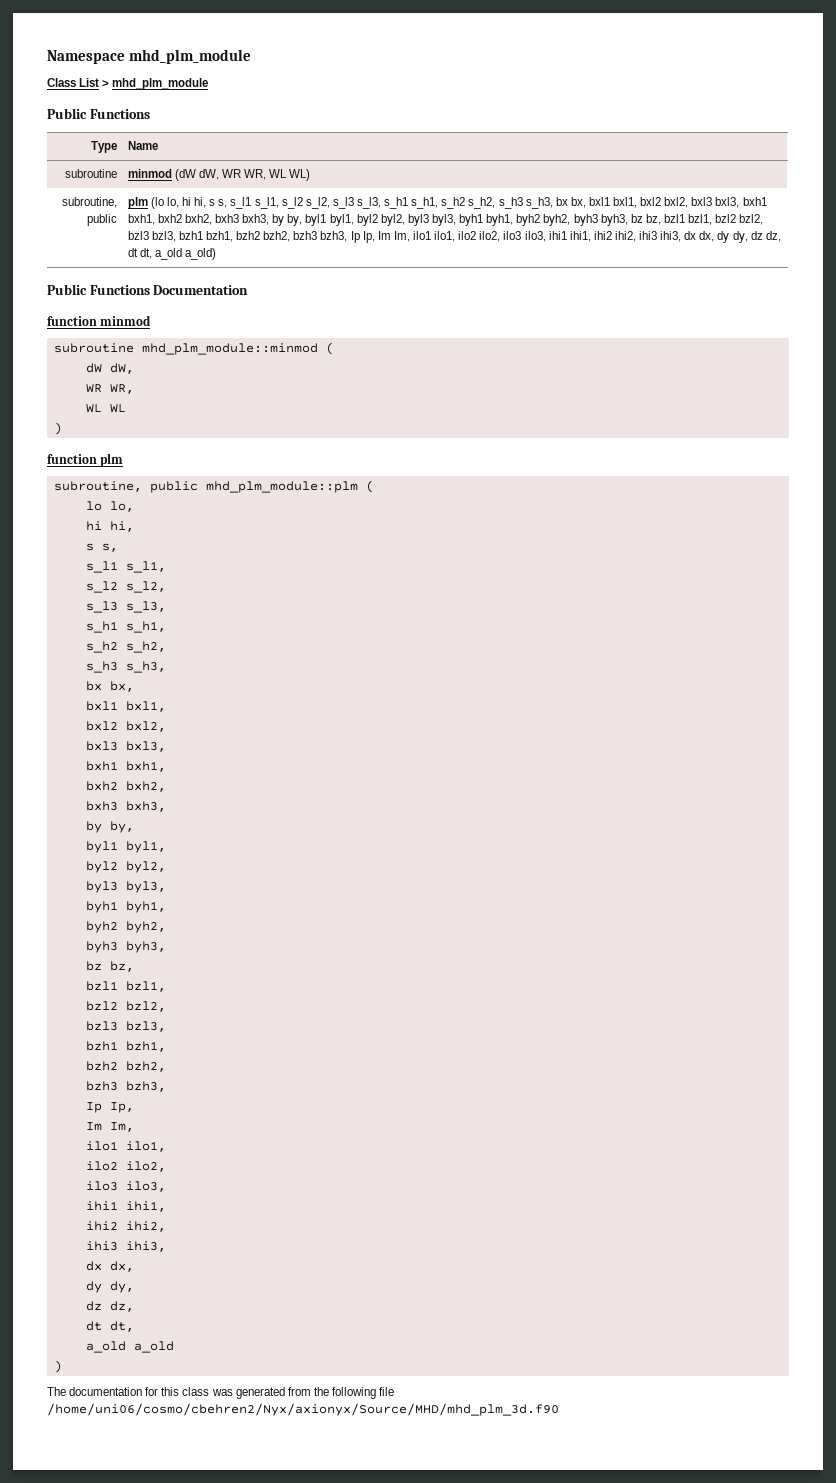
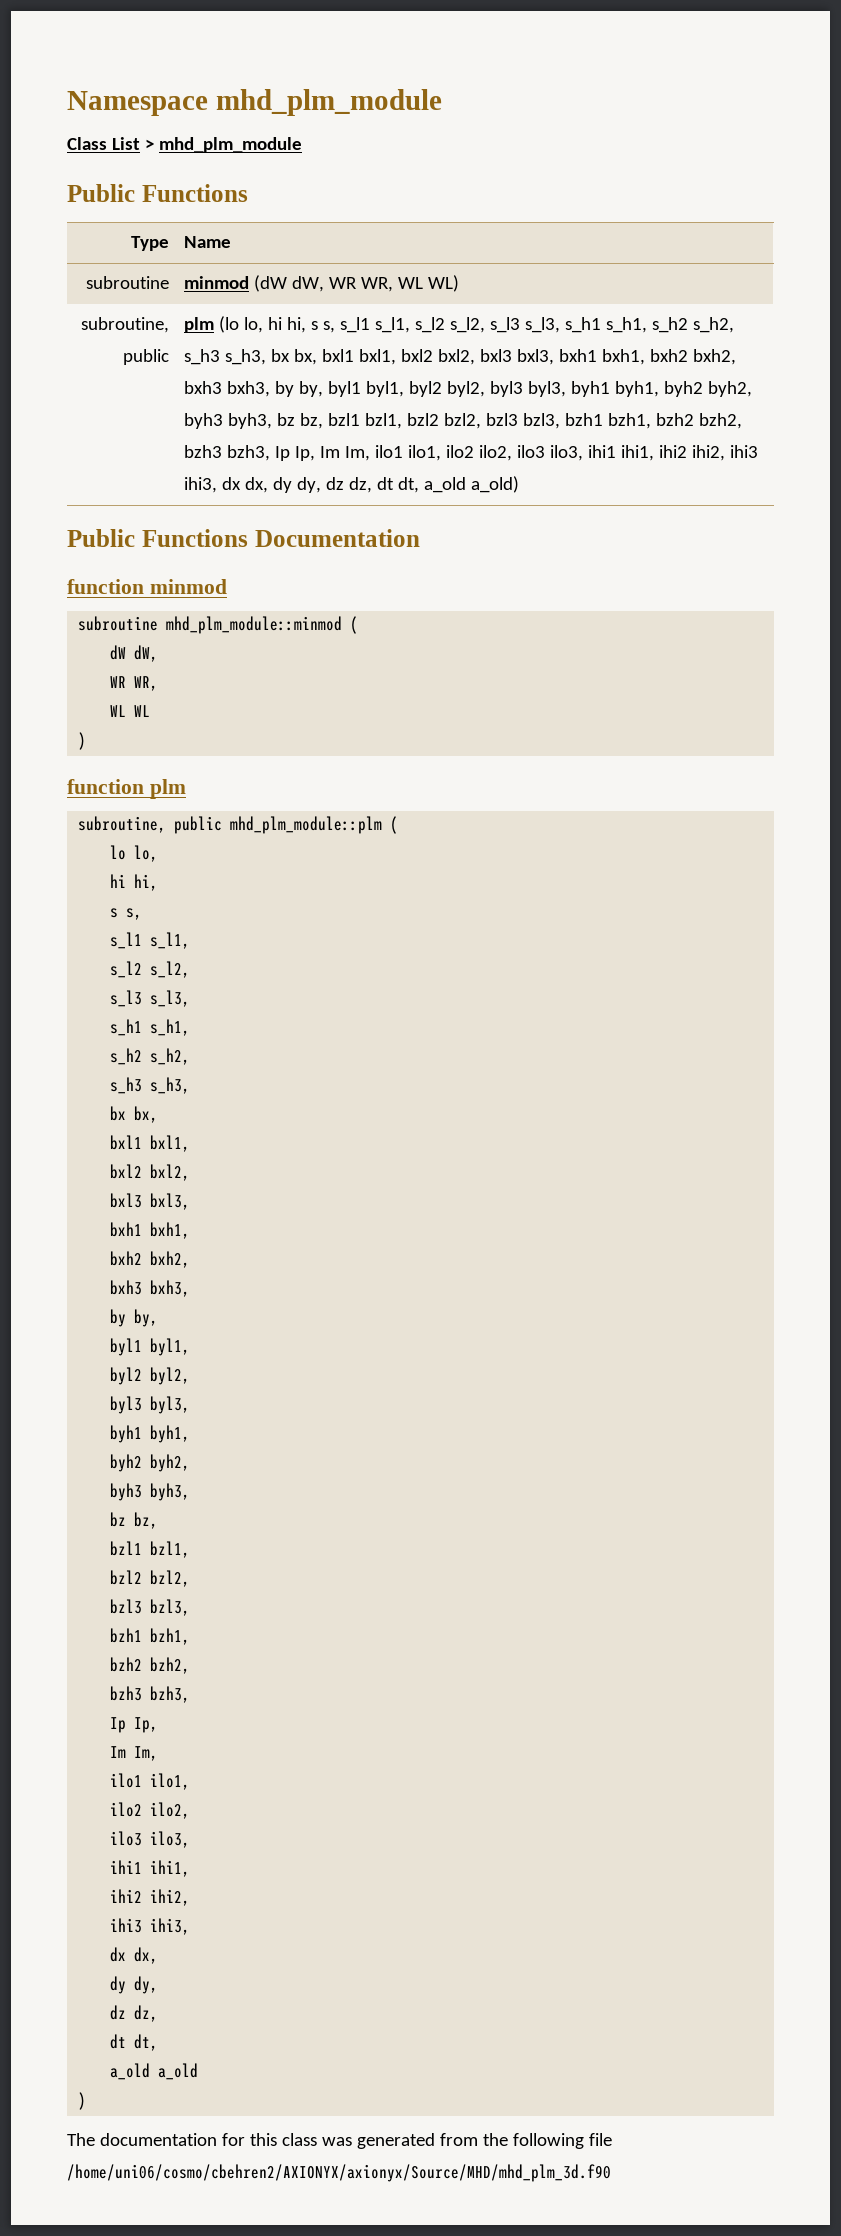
[47,1403,559,1416] /home/uni06/cosmo/cbehren2/Nyx/axionyx/Source/MHD/mhd_plm_3d.f90 -> [67,2164,611,2182] /home/uni06/cosmo/cbehren2/AXIONYX/axionyx/Source/MHD/mhd_plm_3d.f90

